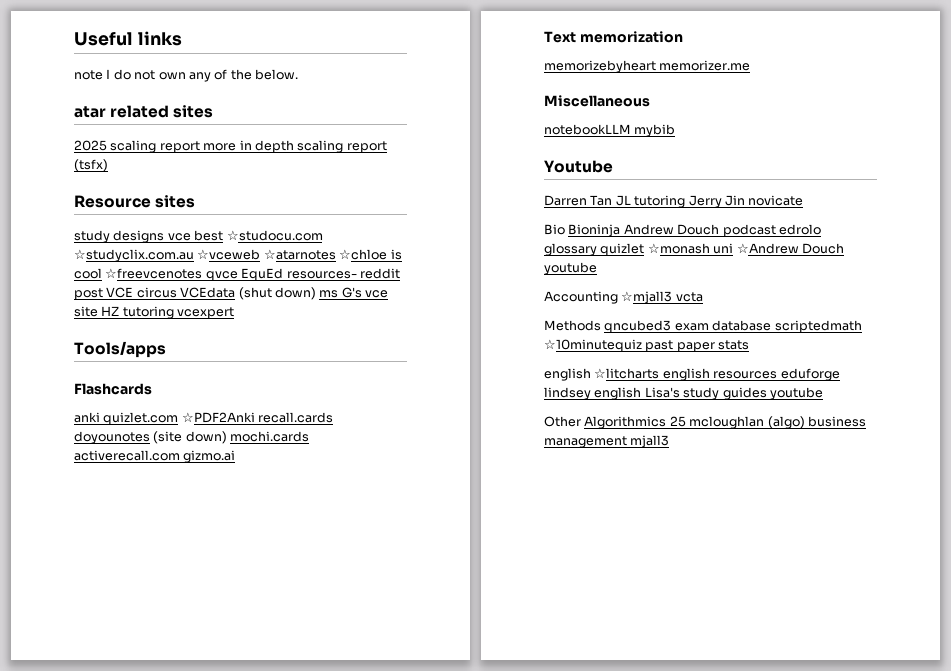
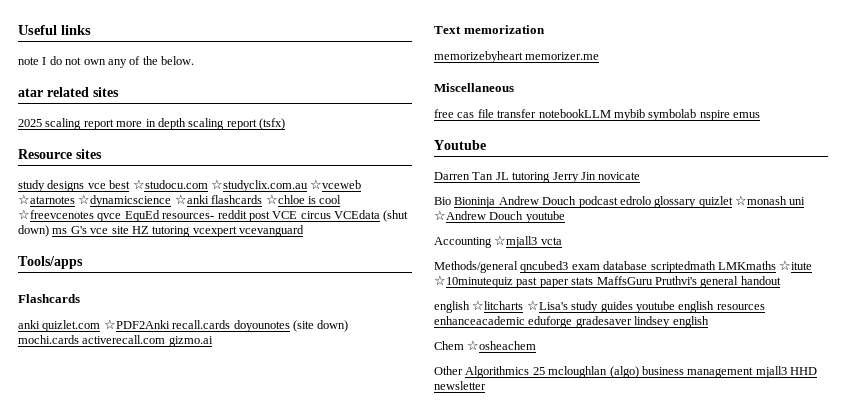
(336, 254) none -> [78,194,263,207] ☆dynamicscience ☆anki flashcards
(235, 313) none -> [239,225,304,237] vcevanguard
(650, 101) none -> [434,109,537,118] free cas file transfer
(676, 130) none -> [648,109,760,121] symbolab nspire emus
[544,320,601,331] Methods -> [434,261,518,273] Methods/general
(862, 326) none -> [717,260,813,271] LMKmaths ☆itute
[544,368,840,381] [544,387,823,400] // english ☆litcharts english resources eduforge lindsey english Lisa's study guides youtube -> [596,276,781,288] [434,300,765,313] [434,316,709,328] [434,340,537,351] MaffsGuru Pruthvi's general handout // english ☆litcharts ☆Lisa's study guides youtube english resources enhanceacademic eduforge gradesaver lindsey english // Chem ☆osheachem
(670, 441) none -> [790,367,817,375] [434,381,486,390] HHD newsletter

